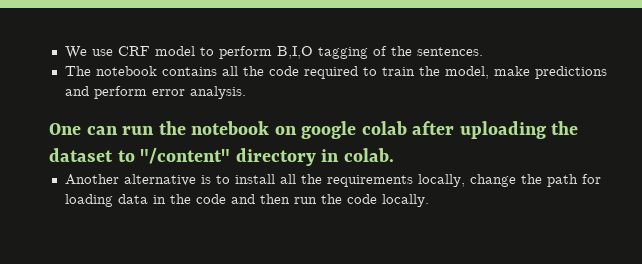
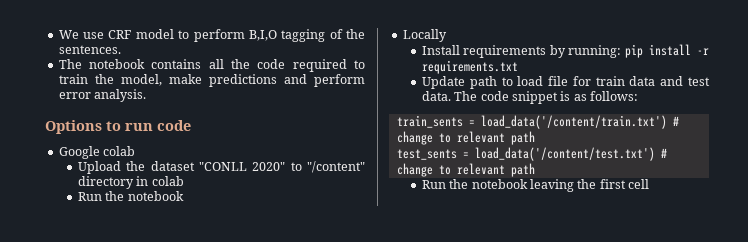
[49,121,579,139] [49,148,394,166] [64,174,601,187] [64,194,429,207] One can run the notebook on google colab after uploading the dataset to "/content" directory in colab. // Another alternative is to install all the requirements locally, change the path for loading data in the code and then run the code locally. -> [45,120,191,134] [58,146,136,159] [77,161,365,174] [77,176,184,189] [77,191,184,201] [402,29,447,42] [421,44,709,58] [421,60,518,74] [421,76,710,89] [421,91,639,104] [396,115,679,129] [396,131,535,145] [396,147,667,161] [396,163,535,177] [421,179,650,192] Options to run code // Google colab // Upload the dataset "CONLL 2020" to "/content" directory in colab // Run the notebook // Locally // Install requirements by running: pip install -r requirements.txt // Update path to load file for train data and test data. The code snippet is as follows: // train_sents = load_data('/content/train.txt') # change to relevant path // test_sents = load_data('/content/test.txt') # change to relevant path // Run the notebook leaving the first cell

